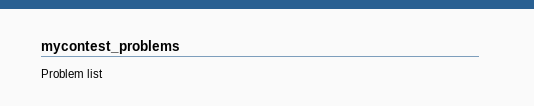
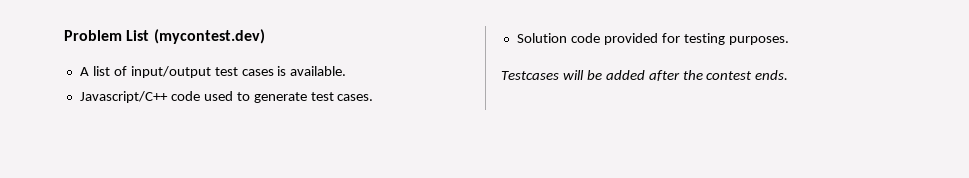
[41,40,180,54] [41,69,104,78] mycontest_problems // Problem list -> [64,29,265,44] [79,66,347,78] [79,91,374,103] [516,33,789,45] [501,70,789,81] Problem List (mycontest.dev) // A list of input/output test cases is available. // Javascript/C++ code used to generate test cases. // Solution code provided for testing purposes. // Testcases will be added after the contest ends.

